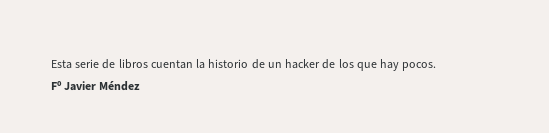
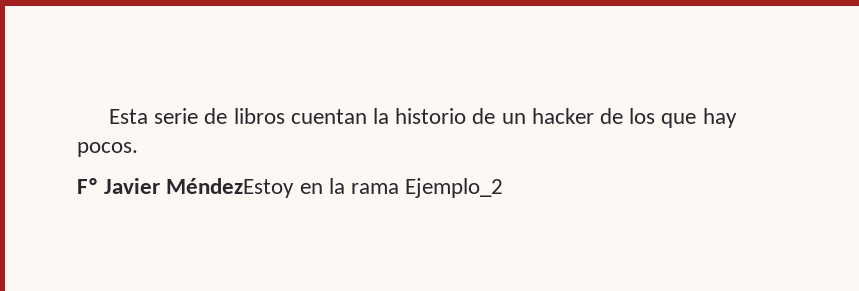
[99,81,141,91] Méndez -> [166,178,504,198] MéndezEstoy en la rama Ejemplo_2

